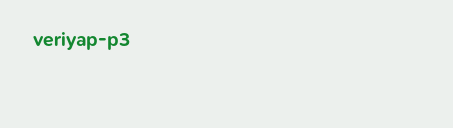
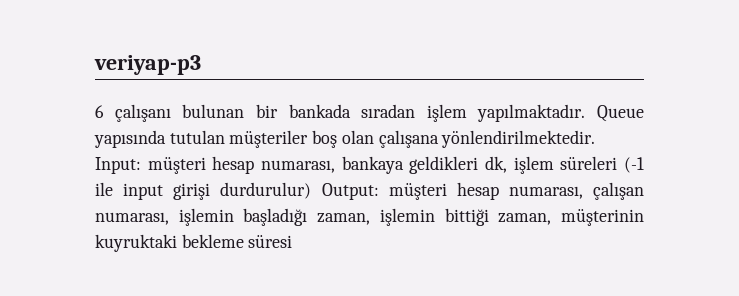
(130, 41) none -> [95,104,644,122] [94,130,596,148] [95,156,644,174] [95,182,644,200] [95,208,644,226] [95,234,293,252] // 6 çalışanı bulunan bir bankada sıradan işlem yapılmaktadır. Queue yapısında tutulan müşteriler boş olan çalışana yönlendirilmektedir. Input: müşteri hesap numarası, bankaya geldikleri dk, işlem süreleri (-1 ile input girişi durdurulur) Output: müşteri hesap numarası, çalışan numarası, işlemin başladığı zaman, işlemin bittiği zaman, müşterinin kuyruktaki bekleme süresi

